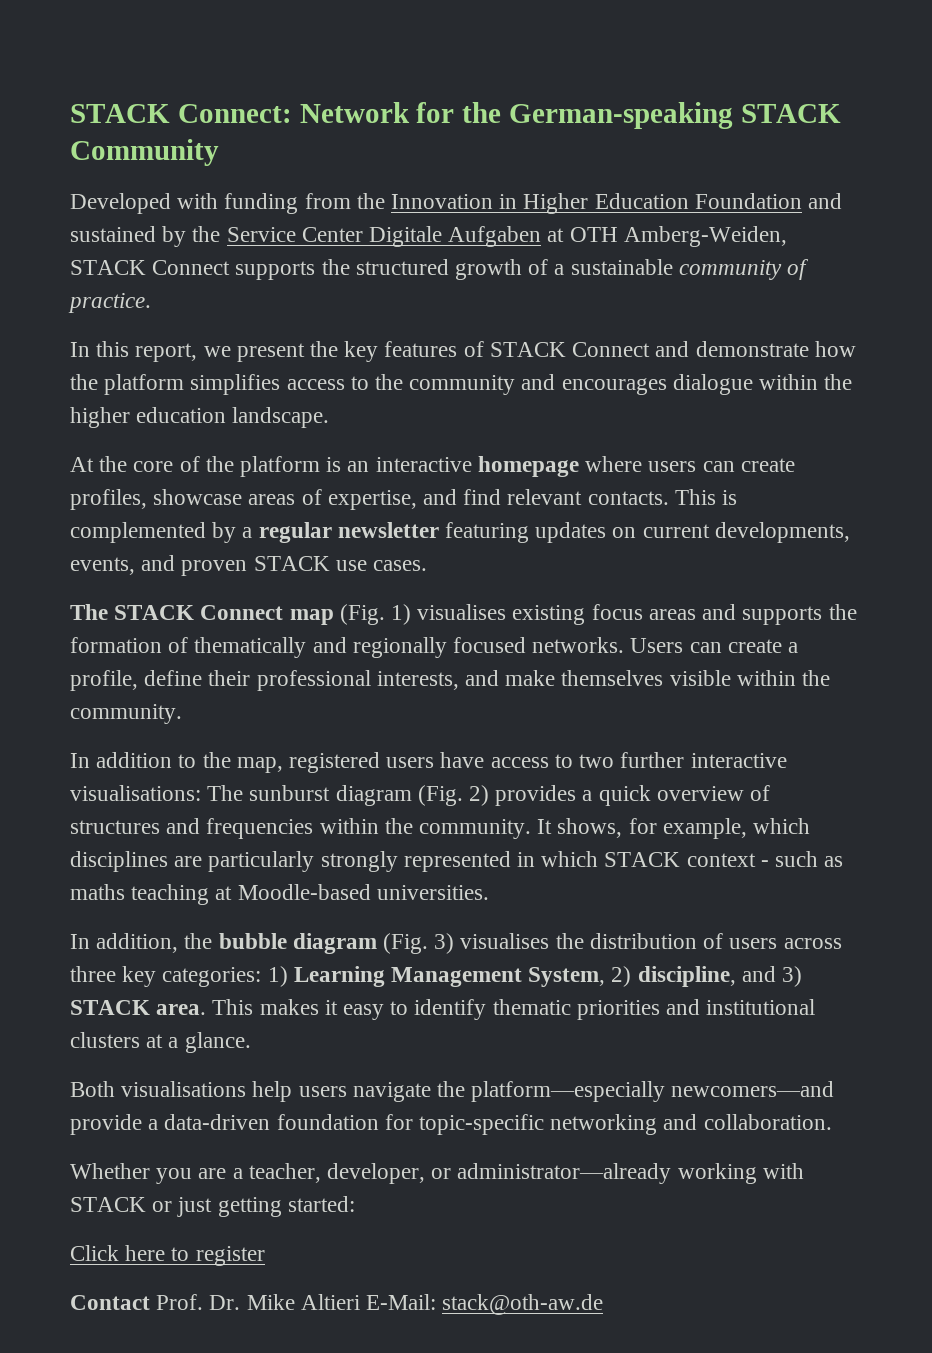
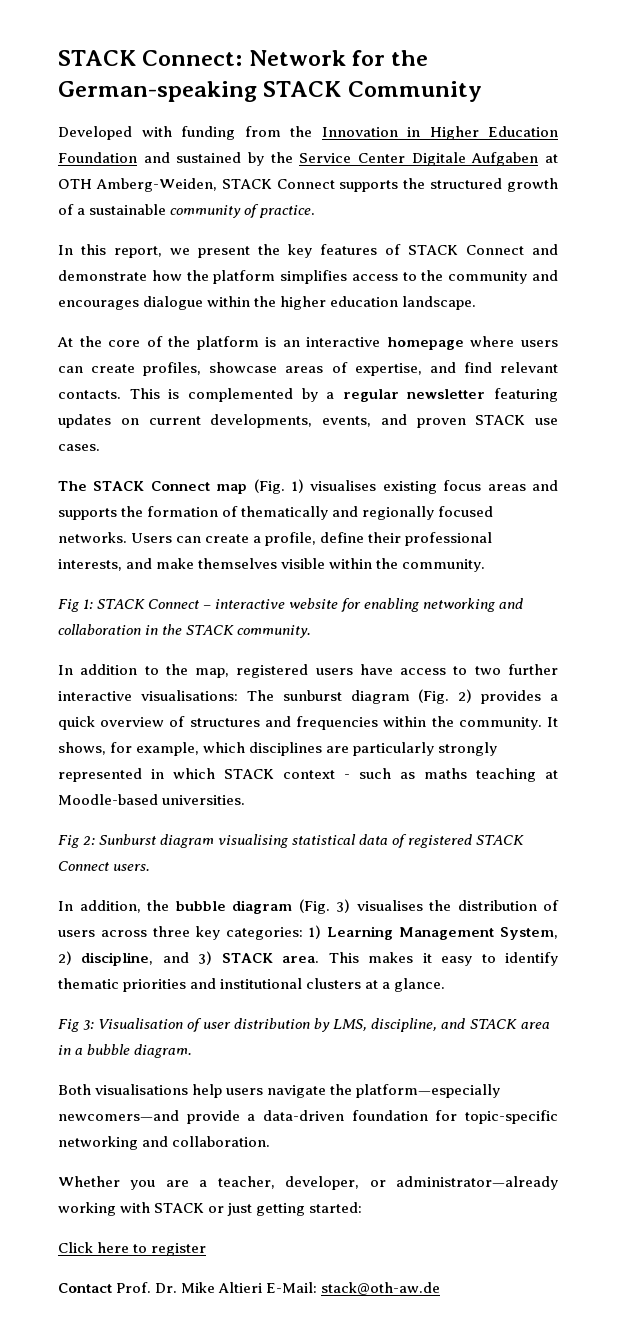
(182, 714) none -> [58,598,524,612] [58,624,312,638] // Fig 1: STACK Connect – interactive website for enabling networking and collaboration in the STACK community.
(489, 892) none -> [58,834,525,848] [58,861,151,871] // Fig 2: Sunburst diagram visualising statistical data of registered STACK Connect users.
(251, 1042) none -> [58,1018,550,1032] [58,1044,193,1058] // Fig 3: Visualisation of user distribution by LMS, discipline, and STACK area in a bubble diagram.

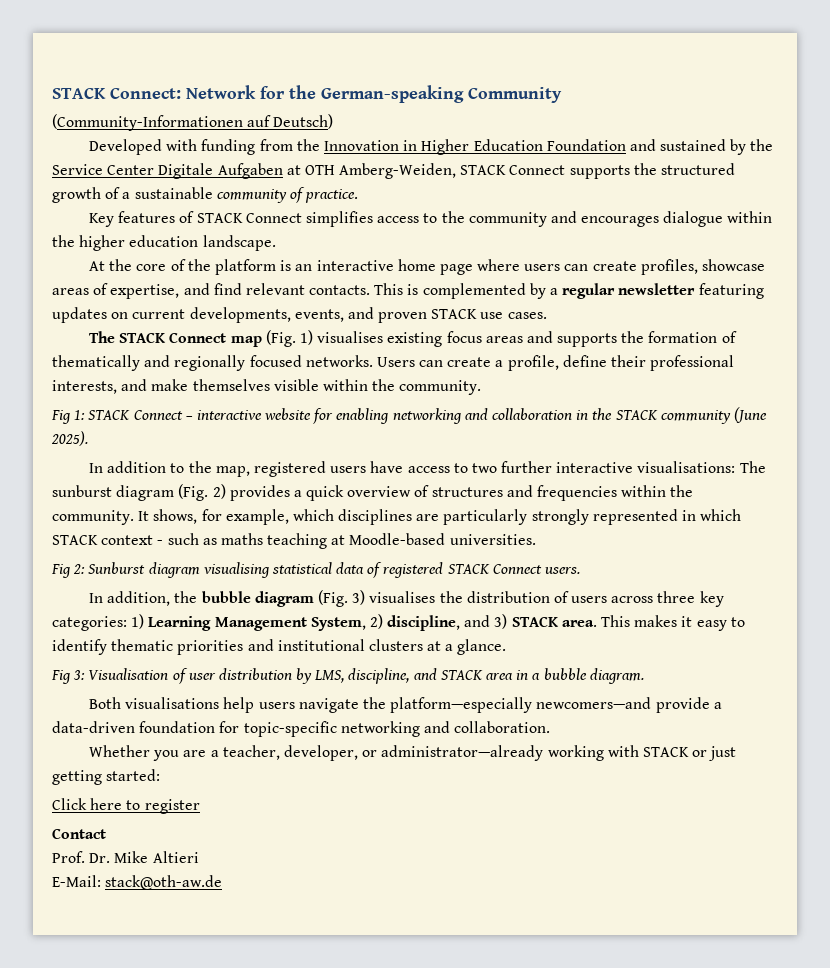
[263,81,342,97] STACK -> (464, 94) none
(482, 91) none -> [52,114,334,131] // (Community-Informationen auf Deutsch)
[58,244,558,258] [58,270,276,284] In this report, we present the key features of STACK Connect and demonstrate how the platform -> [89,211,302,227] Key features of STACK Connect
[386,337,464,350] homepage -> [397,259,473,275] home page
[237,625,312,638] community. -> [660,407,767,424] [51,431,88,446] community (June 2025).
(112, 1288) none -> (106, 833) //
(263, 1287) none -> (199, 857) //

